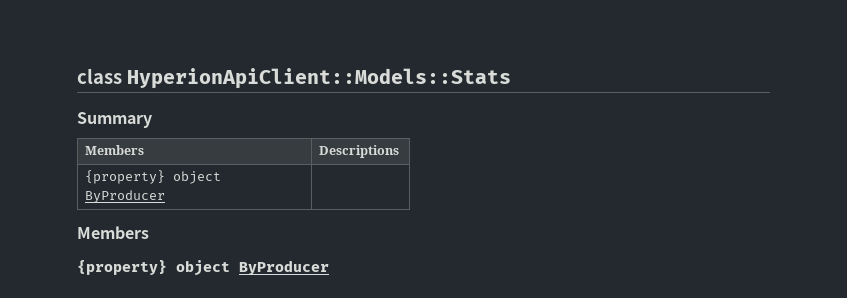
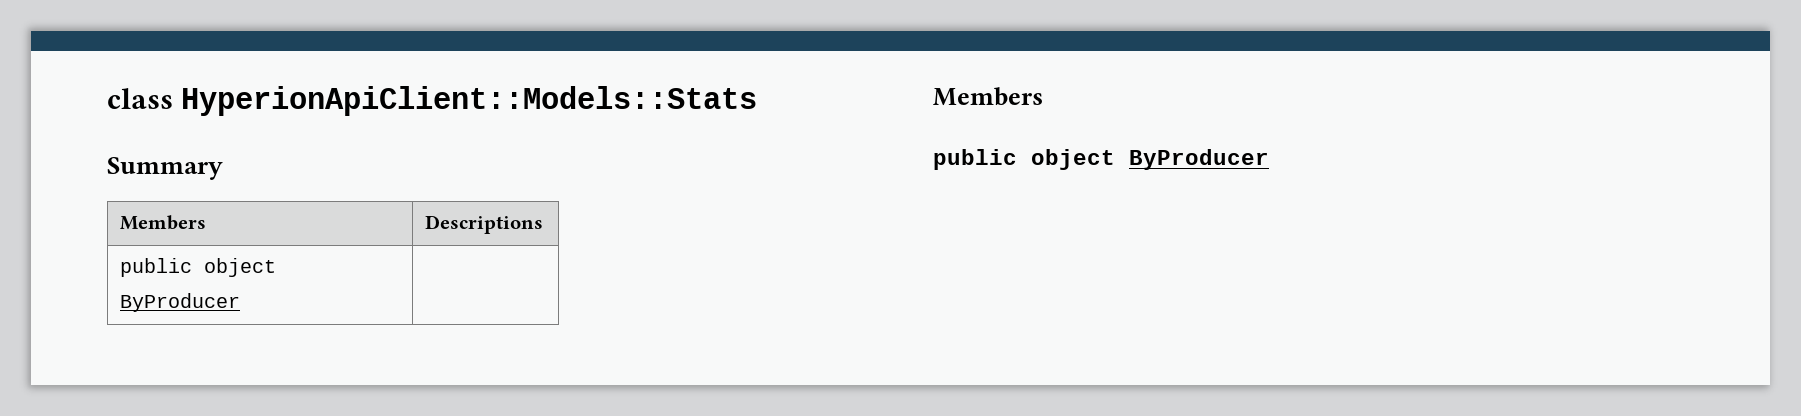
[85,170,166,184] {property} -> [120,258,193,277] public
[77,260,167,275] {property} -> [933,149,1017,170] public

